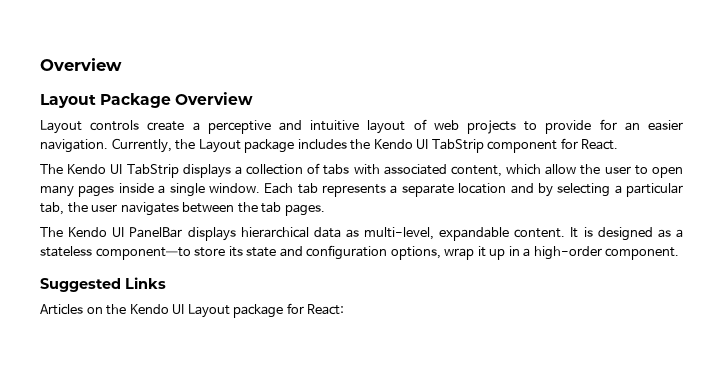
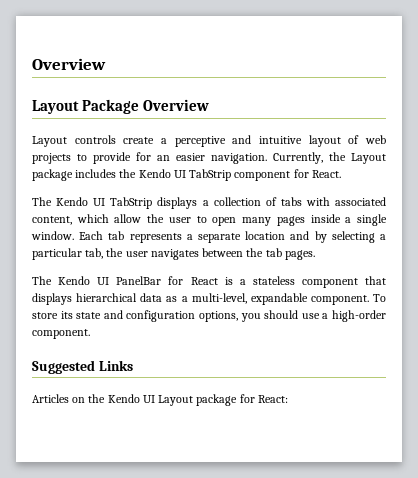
(183, 232) none -> [168,276,386,288] for React is a stateless component that
(359, 233) none -> [181,296,188,302] a
[514,227,683,241] [40,246,191,260] content. It is designed as a stateless component—to -> [310,294,386,305] component. To
[444,246,520,260] wrap it up in -> [240,310,320,322] you should use

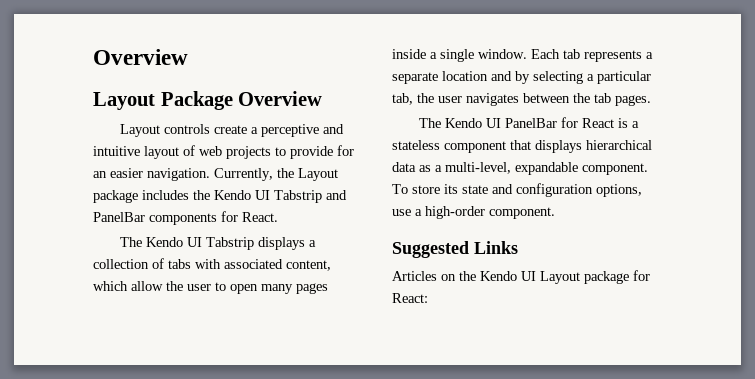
[189,169,291,181] TabStrip component -> [274,190,347,203] [93,212,217,225] Tabstrip and PanelBar components
[110,197,153,209] TabStrip -> [206,237,255,250] Tabstrip
[240,310,299,322] you should -> (642, 190) none

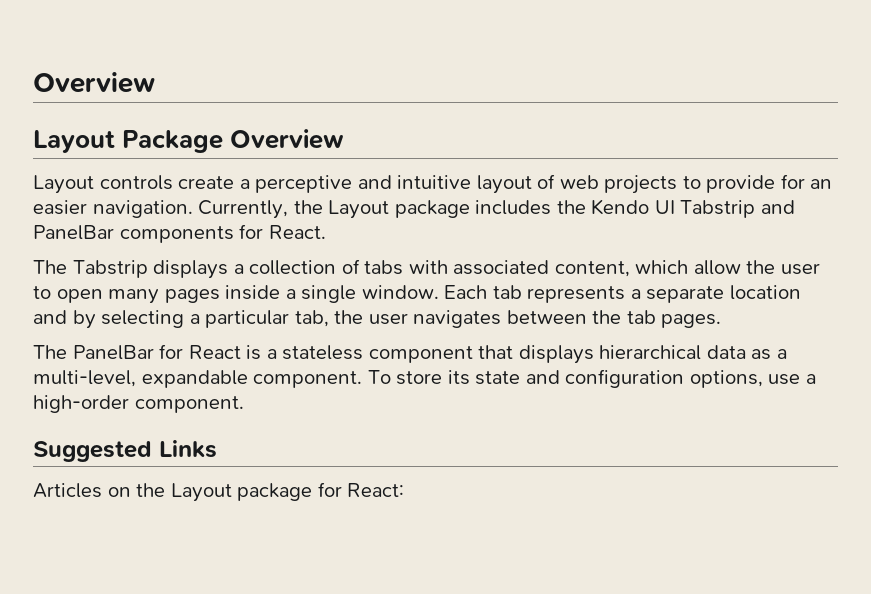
[146,237,203,247] Kendo UI -> (67, 267) none
[445,118,502,128] Kendo UI -> (67, 352) none
[480,271,536,281] Kendo UI -> (166, 490) none

